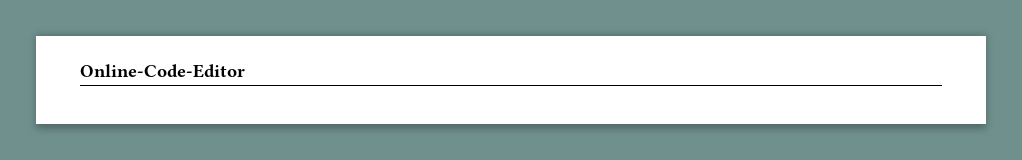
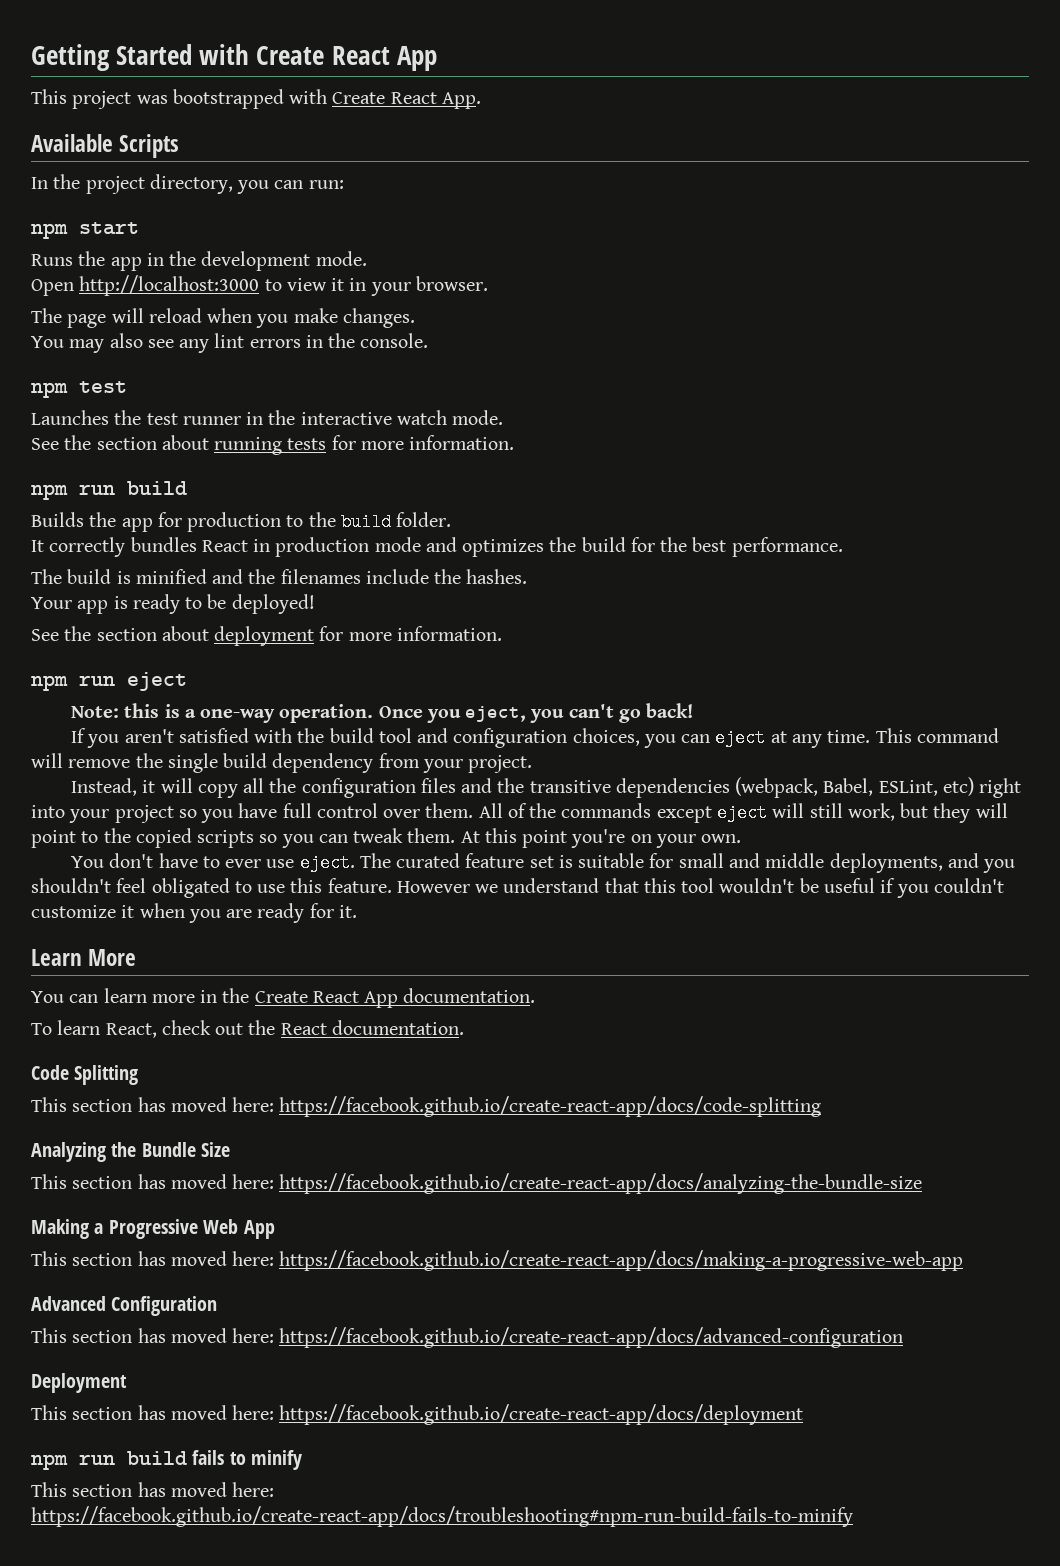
[80,64,245,78] Online-Code-Editor -> [31,44,437,71] [31,89,481,109] [31,134,180,158] [31,174,344,194] [31,222,139,239] [31,251,367,271] [31,275,488,296] [31,308,415,328] [31,333,429,353] [31,381,127,398] [31,410,504,425] [31,435,515,455] [31,481,187,500] [31,512,452,532] [31,537,843,557] [31,569,528,584] [31,594,315,614] [31,626,502,646] [31,672,187,691] [71,703,694,723] [71,728,999,748] [31,753,533,773] [71,777,1022,798] [31,803,1008,823] [31,828,742,848] [71,853,1016,873] [31,878,1004,898] [31,903,357,923] [31,949,137,966] [31,988,536,1008] [31,1020,464,1038] [31,1065,139,1085] [31,1096,822,1117] [31,1142,231,1162] [31,1173,923,1194] [31,1219,275,1239] [31,1250,964,1271] [31,1296,218,1316] [31,1327,904,1348] [31,1373,127,1393] [31,1404,804,1425] [31,1450,303,1470] [31,1482,275,1497] [31,1506,853,1527] Getting Started with Create React App // This project was bootstrapped with Create React App. // Available Scripts // In the project directory, you can run: // npm start // Runs the app in the development mode. // Open http://localhost:3000 to view it in your browser. // The page will reload when you make changes. // You may also see any lint errors in the console. // npm test // Launches the test runner in the interactive watch mode. // See the section about running tests for more information. // npm run build // Builds the app for production to the build folder. // It correctly bundles React in production mode and optimizes the build for the best performance. // The build is minified and the filenames include the hashes. // Your app is ready to be deployed! // See the section about deployment for more information. // npm run eject // Note: this is a one-way operation. Once you eject, you can't go back! // If you aren't satisfied with the build tool and configuration choices, you can eject at any time. This command will remove the single build dependency from your project. // Instead, it will copy all the configuration files and the transitive dependencies (webpack, Babel, ESLint, etc) right into your project so you have full control over them. All of the commands except eject will still work, but they will point to the copied scripts so you can tweak them. At this point you're on your own. // You don't have to ever use eject. The curated feature set is suitable for small and middle deployments, and you shouldn't feel obligated to use this feature. However we understand that this tool wouldn't be useful if you couldn't customize it when you are ready for it. // Learn More // You can learn more in the Create React App documentation. // To learn React, check out the React documentation. // Code Splitting // This section has moved here: https://facebook.github.io/create-react-app/docs/code-splitting // Analyzing the Bundle Size // This section has moved here: https://facebook.github.io/create-react-app/docs/analyzing-the-bundle-size // Making a Progressive Web App // This section has moved here: https://facebook.github.io/create-react-app/docs/making-a-progressive-web-app // Advanced Configuration // This section has moved here: https://facebook.github.io/create-react-app/docs/advanced-configuration // Deployment // This section has moved here: https://facebook.github.io/create-react-app/docs/deployment // npm run build fails to minify // This section has moved here: https://facebook.github.io/create-react-app/docs/troubleshooting#npm-run-build-fails-to-minify

